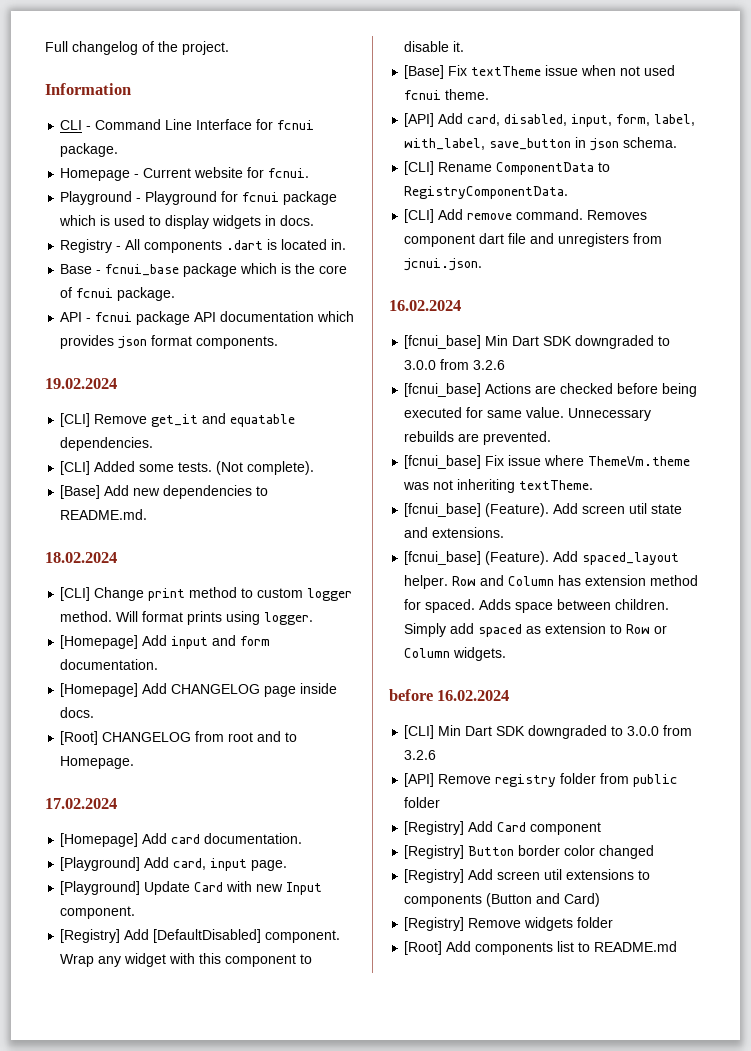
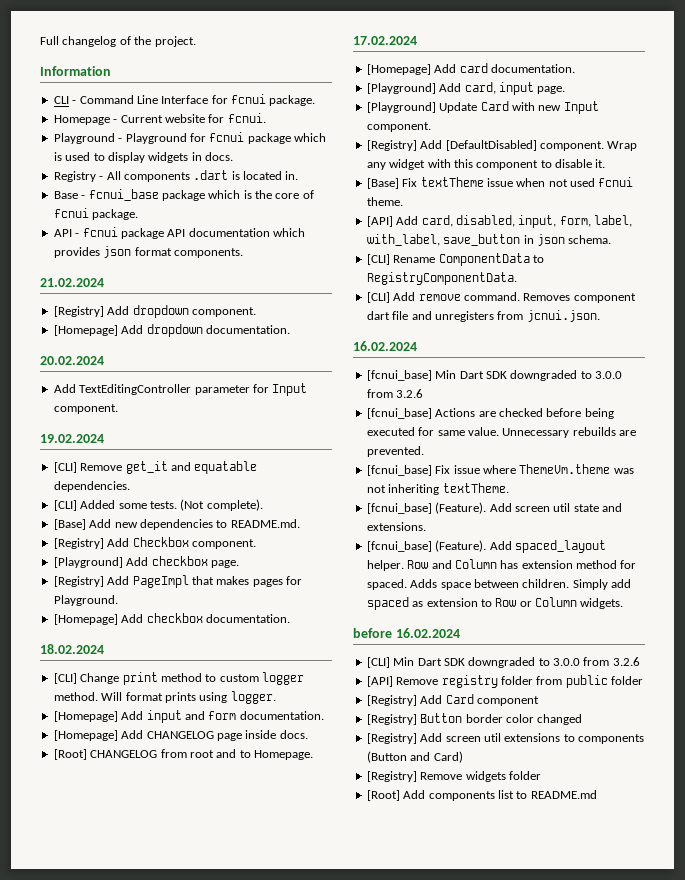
(279, 342) none -> [40,278,104,287] [53,305,256,318] [53,324,290,337] [40,356,104,365] [53,383,308,396] [53,404,118,414] // 21.02.2024 // [Registry] Add dropdown component. // [Homepage] Add dropdown documentation. // 20.02.2024 // Add TextEditingController parameter for Input component.
(148, 514) none -> [53,537,256,549] [53,556,239,568] [53,575,302,588] [53,595,118,606] [53,613,290,625] // [Registry] Add Checkbox component. // [Playground] Add checkbox page. // [Registry] Add PageImpl that makes pages for Playground. // [Homepage] Add checkbox documentation.

